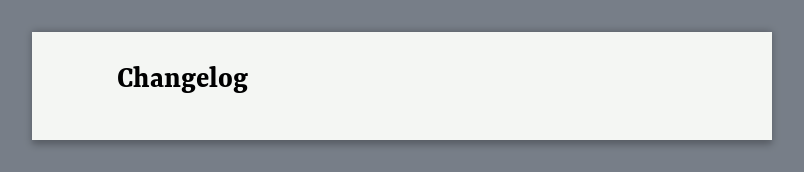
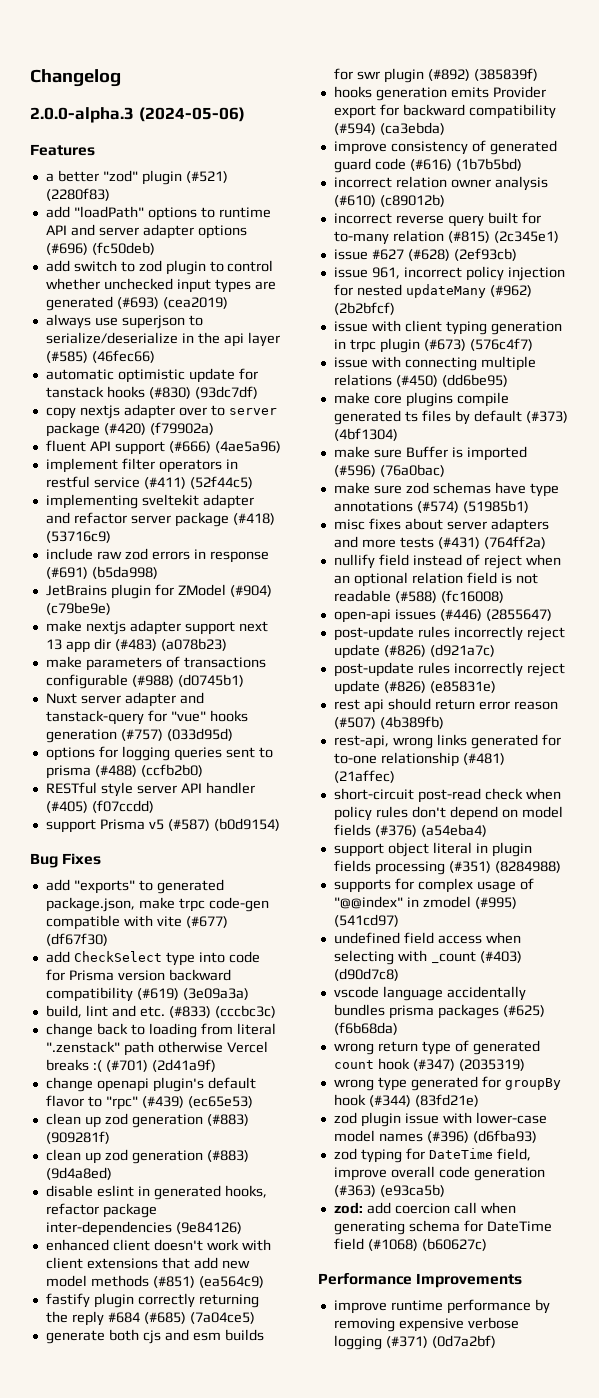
(248, 79) none -> [30,107,245,123] [30,144,95,156] [45,170,228,185] [45,188,110,201] [45,206,271,221] [45,224,247,239] [45,242,155,255] [45,260,274,275] [45,278,276,293] [45,296,228,311] [45,314,203,329] [45,332,280,347] [45,350,155,363] [45,368,258,383] [45,386,258,399] [45,404,277,419] [45,422,214,437] [45,440,281,455] [45,458,238,473] [45,476,253,489] [45,494,254,509] [45,512,275,527] [45,531,111,543] [45,548,269,563] [45,566,158,579] [45,584,272,599] [45,602,111,615] [45,620,268,635] [45,638,227,653] [45,656,266,671] [45,674,244,689] [45,692,204,707] [45,710,248,725] [45,728,233,743] [45,746,273,761] [45,764,203,779] [45,782,255,797] [45,800,154,813] [45,818,280,833] [30,853,102,868] [45,879,224,894] [45,897,269,912] [45,915,228,930] [45,933,108,946] [45,951,260,966] [45,969,231,981] [45,987,249,1002] [45,1005,276,1018] [45,1023,276,1038] [45,1041,268,1056] [45,1059,216,1072] [45,1077,256,1092] [45,1095,253,1110] [45,1113,249,1128] [45,1131,110,1144] [45,1149,249,1164] [45,1167,112,1180] [45,1185,267,1200] [45,1203,157,1218] [45,1221,242,1236] [45,1239,271,1251] [45,1257,250,1269] [45,1275,264,1288] [45,1293,259,1308] [45,1311,255,1326] [45,1329,264,1344] [333,68,538,83] [333,86,546,101] [333,104,556,119] [333,122,445,135] [333,140,557,155] [333,158,522,173] [333,176,548,191] [333,194,445,207] [333,212,541,227] [333,230,559,245] [333,248,517,261] [333,266,565,281] [333,284,532,298] [333,302,395,315] [333,320,562,335] [333,338,533,353] [333,356,536,371] [333,374,508,387] [333,392,509,407] [333,410,568,425] [333,428,398,441] [333,446,527,461] [333,464,445,477] [333,482,559,497] [333,500,529,513] [333,518,549,533] [333,536,546,549] [333,554,561,569] [333,572,538,587] [333,590,504,603] [333,609,552,623] [333,626,565,641] [333,644,495,659] [333,662,565,677] [333,680,496,695] [333,698,558,713] [333,716,444,729] [333,734,561,749] [333,752,505,767] [333,770,395,783] [333,788,561,803] [333,806,563,821] [333,824,487,837] [333,842,532,857] [333,860,561,875] [333,878,534,893] [333,896,517,909] [333,914,399,927] [333,932,521,944] [333,950,522,965] [333,968,399,981] [333,986,526,1001] [333,1004,545,1019] [333,1022,398,1035] [333,1040,540,1055] [333,1058,525,1071] [333,1076,561,1091] [333,1094,479,1107] [333,1112,547,1127] [333,1130,537,1143] [333,1148,531,1163] [333,1166,545,1181] [333,1184,445,1197] [333,1202,516,1214] [333,1220,552,1235] [333,1238,487,1251] [318,1273,523,1288] [333,1299,550,1314] [333,1317,519,1332] [333,1335,496,1350] // 2.0.0-alpha.3 (2024-05-06) // Features // a better "zod" plugin (#521) (2280f83) // add "loadPath" options to runtime API and server adapter options (#696) (fc50deb) // add switch to zod plugin to control whether unchecked input types are generated (#693) (cea2019) // always use superjson to serialize/deserialize in the api layer (#585) (46fec66) // automatic optimistic update for tanstack hooks (#830) (93dc7df) // copy nextjs adapter over to server package (#420) (f79902a) // fluent API support (#666) (4ae5a96) // implement filter operators in restful service (#411) (52f44c5) // implementing sveltekit adapter and refactor server package (#418) (53716c9) // include raw zod errors in response (#691) (b5da998) // JetBrains plugin for ZModel (#904) (c79be9e) // make nextjs adapter support next 13 app dir (#483) (a078b23) // make parameters of transactions configurable (#988) (d0745b1) // Nuxt server adapter and tanstack-query for "vue" hooks generation (#757) (033d95d) // options for logging queries sent to prisma (#488) (ccfb2b0) // RESTful style server API handler (#405) (f07ccdd) // support Prisma v5 (#587) (b0d9154) // Bug Fixes // add "exports" to generated package.json, make trpc code-gen compatible with vite (#677) (df67f30) // add CheckSelect type into code for Prisma version backward compatibility (#619) (3e09a3a) // build, lint and etc. (#833) (cccbc3c) // change back to loading from literal ".zenstack" path otherwise Vercel breaks :( (#701) (2d41a9f) // change openapi plugin's default flavor to "rpc" (#439) (ec65e53) // clean up zod generation (#883) (909281f) // clean up zod generation (#883) (9d4a8ed) // disable eslint in generated hooks, refactor package inter-dependencies (9e84126) // enhanced client doesn't work with client extensions that add new model methods (#851) (ea564c9) // fastify plugin correctly returning the reply #684 (#685) (7a04ce5) // generate both cjs and esm builds for swr plugin (#892) (385839f) // hooks generation emits Provider export for backward compatibility (#594) (ca3ebda) // improve consistency of generated guard code (#616) (1b7b5bd) // incorrect relation owner analysis (#610) (c89012b) // incorrect reverse query built for to-many relation (#815) (2c345e1) // issue #627 (#628) (2ef93cb) // issue 961, incorrect policy injection for nested updateMany (#962) (2b2bfcf) // issue with client typing generation in trpc plugin (#673) (576c4f7) // issue with connecting multiple relations (#450) (dd6be95) // make core plugins compile generated ts files by default (#373) (4bf1304) // make sure Buffer is imported (#596) (76a0bac) // make sure zod schemas have type annotations (#574) (51985b1) // misc fixes about server adapters and more tests (#431) (764ff2a) // nullify field instead of reject when an optional relation field is not readable (#588) (fc16008) // open-api issues (#446) (2855647) // post-update rules incorrectly reject update (#826) (d921a7c) // post-update rules incorrectly reject update (#826) (e85831e) // rest api should return error reason (#507) (4b389fb) // rest-api, wrong links generated for to-one relationship (#481) (21affec) // short-circuit post-read check when policy rules don't depend on model fields (#376) (a54eba4) // support object literal in plugin fields processing (#351) (8284988) // supports for complex usage of "@@index" in zmodel (#995) (541cd97) // undefined field access when selecting with _count (#403) (d90d7c8) // vscode language accidentally bundles prisma packages (#625) (f6b68da) // wrong return type of generated count hook (#347) (2035319) // wrong type generated for groupBy hook (#344) (83fd21e) // zod plugin issue with lower-case model names (#396) (d6fba93) // zod typing for DateTime field, improve overall code generation (#363) (e93ca5b) // zod: add coercion call when generating schema for DateTime field (#1068) (b60627c) // Performance Improvements // improve runtime performance by removing expensive verbose logging (#371) (0d7a2bf)

